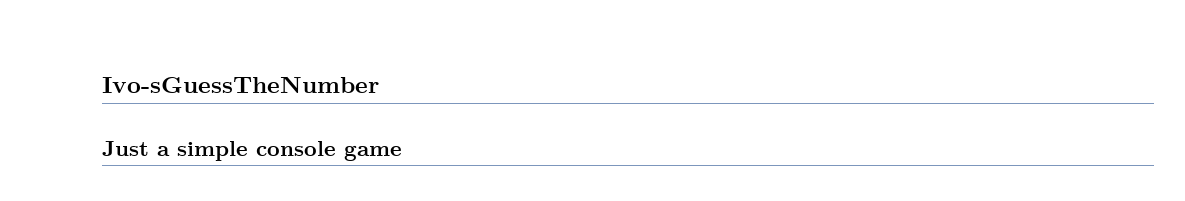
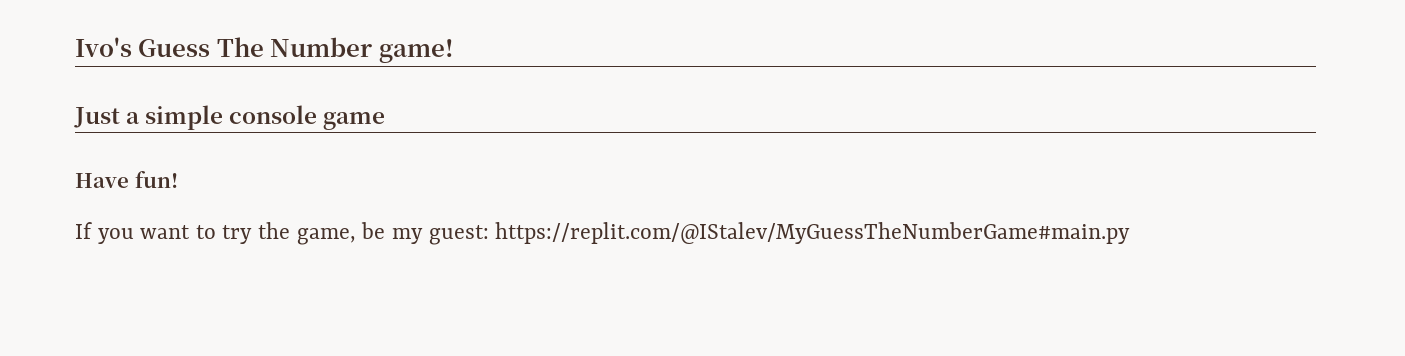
[102,76,379,93] Ivo-sGuessTheNumber -> [75,37,454,63] Ivo's Guess The Number game!
(402, 153) none -> [75,171,178,188] [75,222,1131,245] // Have fun! // If you want to try the game, be my guest: https://replit.com/@IStalev/MyGuessTheNumberGame#main.py

